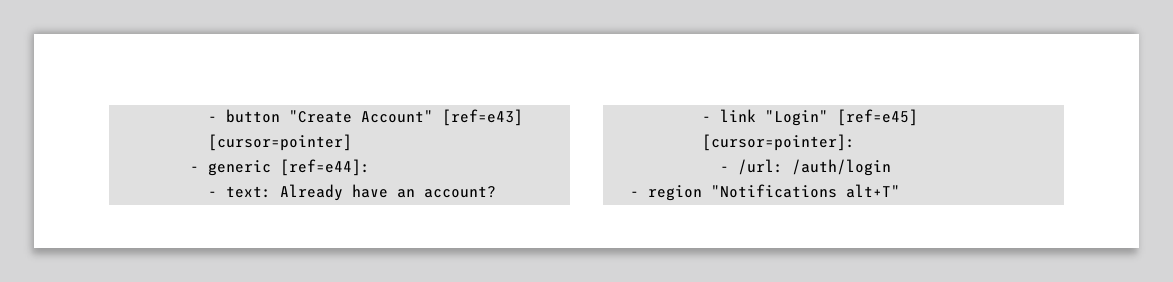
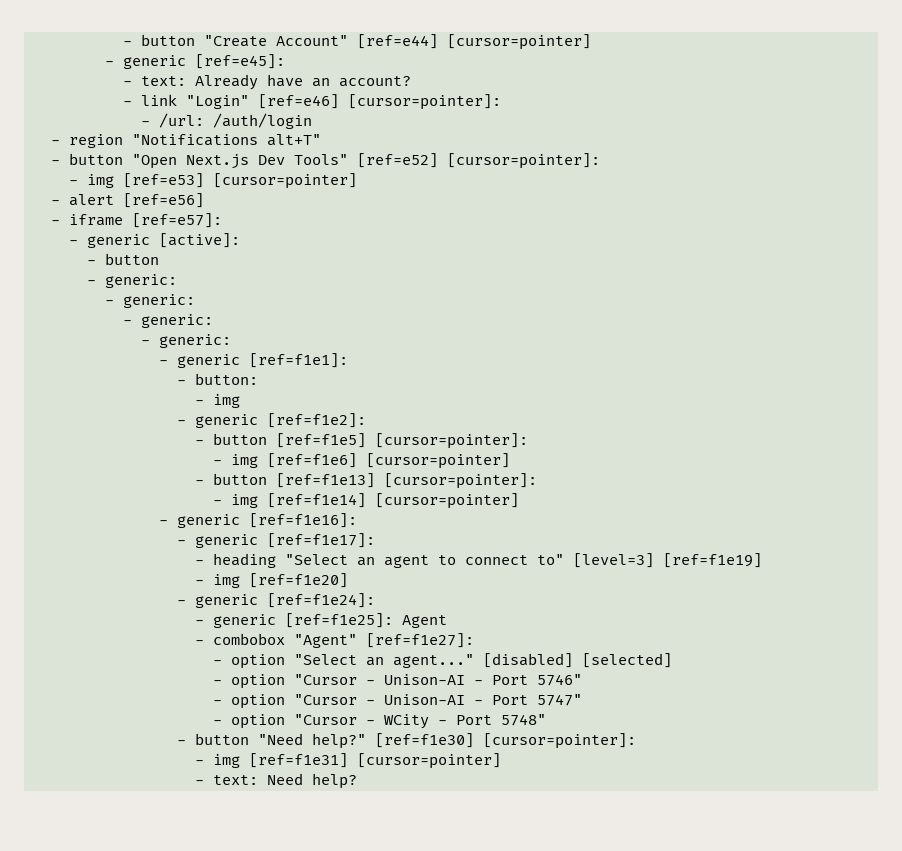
[442,109,523,126] [208,134,352,151] [190,159,370,176] [ref=e43] [cursor=pointer] // - generic [ref=e44]: -> [357,34,591,50] [105,54,285,69] [ref=e44] [cursor=pointer] // - generic [ref=e45]:
[837,109,918,126] [ref=e45] -> [258,94,339,109] [ref=e46]
(900, 191) none -> [51,153,600,169] [69,173,357,189] [51,193,204,208] [51,213,222,228] [69,233,240,248] [87,253,159,265] [87,274,177,288] [105,294,195,308] [123,314,213,328] [141,334,231,348] [159,353,348,368] [177,373,258,385] [195,394,240,408] [177,413,366,428] [195,433,528,449] [213,453,510,469] [195,473,537,489] [213,493,519,509] [159,513,357,528] [177,533,375,548] [195,553,762,568] [195,573,348,588] [177,593,375,608] [195,613,447,628] [195,633,474,648] [213,653,672,669] [213,674,582,689] [213,694,582,709] [213,714,546,729] [177,733,636,749] [195,753,501,769] [195,773,357,789] // - button "Open Next.js Dev Tools" [ref=e52] [cursor=pointer]: // - img [ref=e53] [cursor=pointer] // - alert [ref=e56] // - iframe [ref=e57]: // - generic [active]: // - button // - generic: // - generic: // - generic: // - generic: // - generic [ref=f1e1]: // - button: // - img // - generic [ref=f1e2]: // - button [ref=f1e5] [cursor=pointer]: // - img [ref=f1e6] [cursor=pointer] // - button [ref=f1e13] [cursor=pointer]: // - img [ref=f1e14] [cursor=pointer] // - generic [ref=f1e16]: // - generic [ref=f1e17]: // - heading "Select an agent to connect to" [level=3] [ref=f1e19] // - img [ref=f1e20] // - generic [ref=f1e24]: // - generic [ref=f1e25]: Agent // - combobox "Agent" [ref=f1e27]: // - option "Select an agent..." [disabled] [selected] // - option "Cursor - Unison-AI - Port 5746" // - option "Cursor - Unison-AI - Port 5747" // - option "Cursor - WCity - Port 5748" // - button "Need help?" [ref=f1e30] [cursor=pointer]: // - img [ref=f1e31] [cursor=pointer] // - text: Need help?

